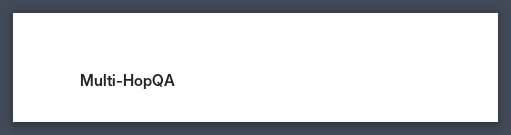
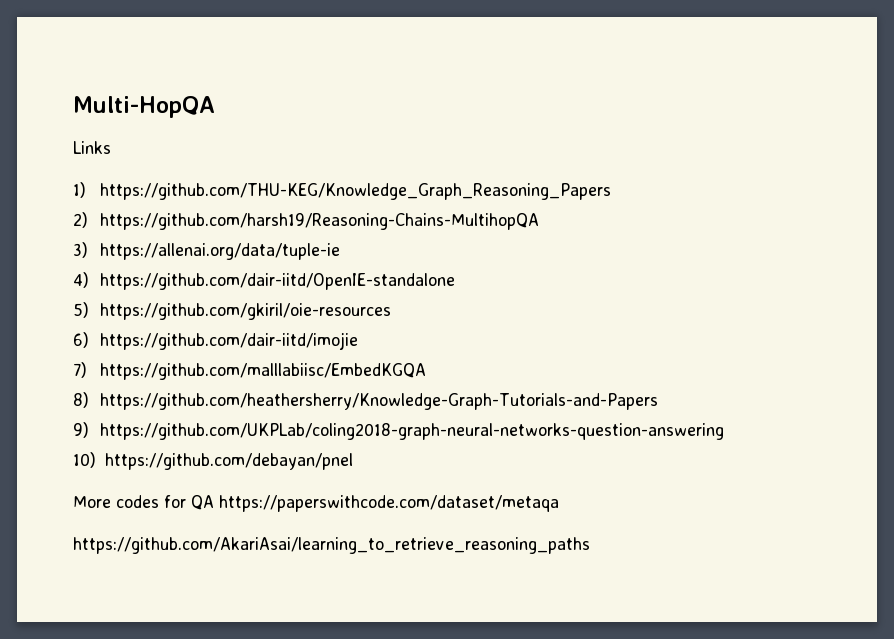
(175, 82) none -> [73,141,111,154] [73,182,612,200] [73,212,540,230] [73,242,341,260] [73,272,456,290] [73,302,392,320] [73,332,359,350] [73,362,427,380] [73,392,659,410] [73,422,725,440] [73,452,353,470] [73,495,559,512] [73,537,590,554] // Links // 1) https://github.com/THU-KEG/Knowledge_Graph_Reasoning_Papers // 2) https://github.com/harsh19/Reasoning-Chains-MultihopQA // 3) https://allenai.org/data/tuple-ie // 4) https://github.com/dair-iitd/OpenIE-standalone // 5) https://github.com/gkiril/oie-resources // 6) https://github.com/dair-iitd/imojie // 7) https://github.com/malllabiisc/EmbedKGQA // 8) https://github.com/heathersherry/Knowledge-Graph-Tutorials-and-Papers // 9) https://github.com/UKPLab/coling2018-graph-neural-networks-question-answering // 10) https://github.com/debayan/pnel // More codes for QA https://paperswithcode.com/dataset/metaqa // https://github.com/AkariAsai/learning_to_retrieve_reasoning_paths

